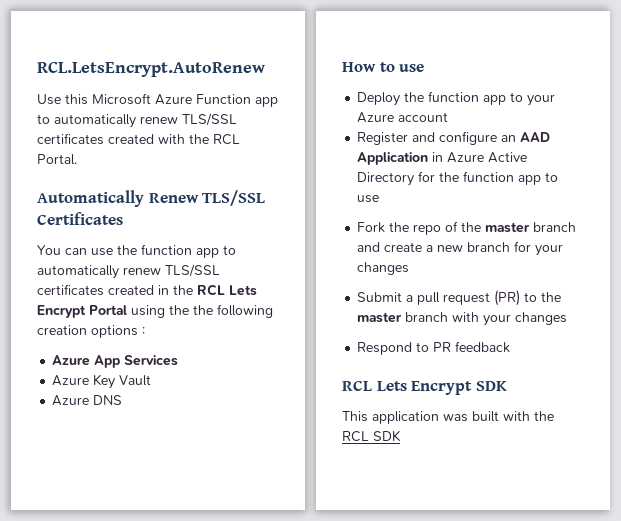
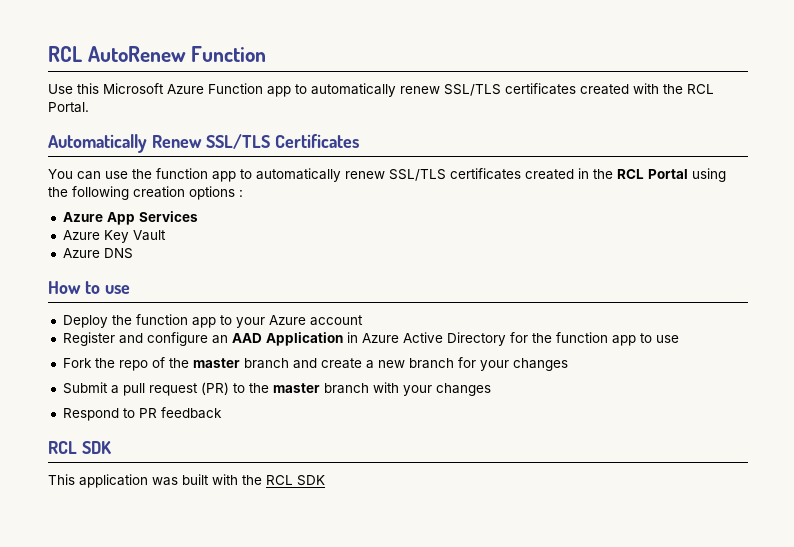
[37,62,265,77] RCL.LetsEncrypt.AutoRenew -> [48,46,267,62] RCL AutoRenew Function
[182,113,237,126] TLS/SSL -> [444,84,501,96] SSL/TLS
[202,190,266,206] TLS/SSL -> [205,134,270,149] SSL/TLS
[165,264,220,277] TLS/SSL -> [389,169,446,181] SSL/TLS
[229,285,257,296] [37,305,86,318] Lets Encrypt -> (644, 174) none
[193,305,213,315] the -> (68, 192) none
[376,381,473,395] Lets Encrypt -> (77, 447) none

